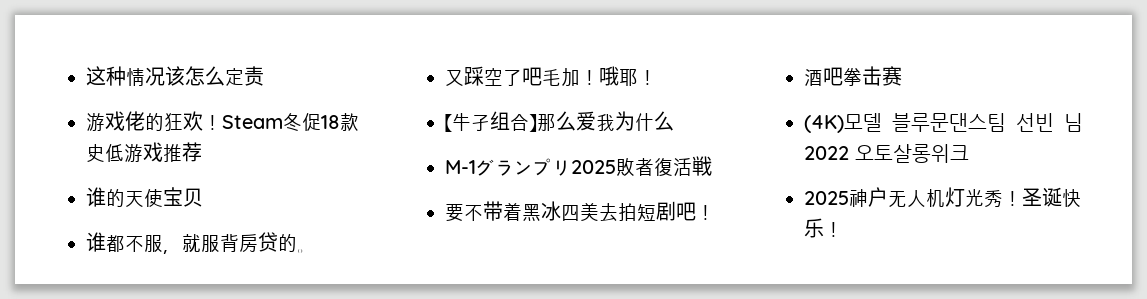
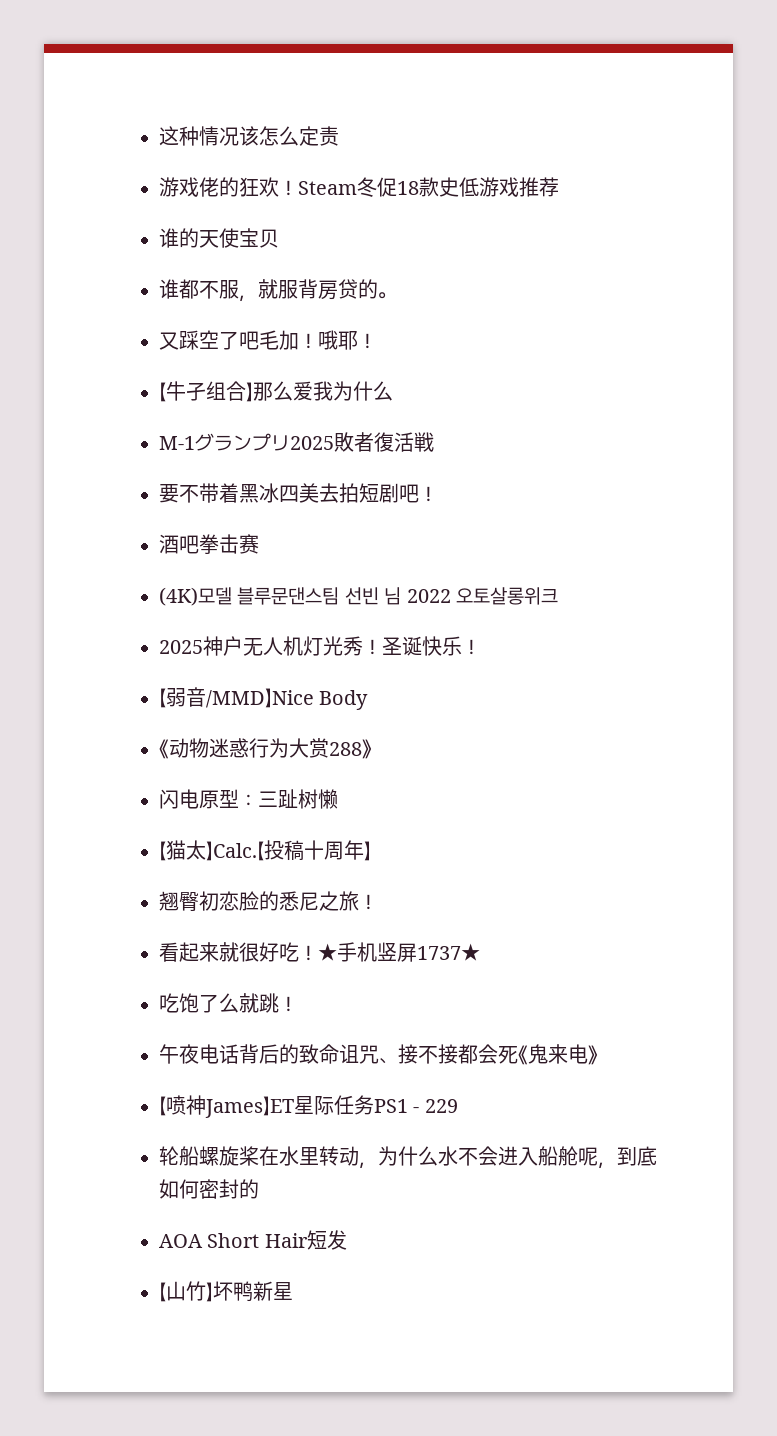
(843, 229) none -> [159,687,369,710] [159,738,372,759] [159,789,338,809] [159,840,371,861] [159,891,378,911] [159,942,480,962] [159,993,298,1013] [159,1044,598,1065] [159,1095,458,1118] [159,1146,657,1169] [159,1179,259,1199] [159,1230,347,1250] [159,1281,293,1302] // 【弱音/MMD】Nice Body // 《动物迷惑行为大赏288》 // 闪电原型：三趾树懒 // 【猫太】Calc.【投稿十周年】 // 翘臀初恋脸的悉尼之旅！ // 看起来就很好吃！★手机竖屏1737★ // 吃饱了么就跳！ // 午夜电话背后的致命诅咒、接不接都会死《鬼来电》 // 【喷神James】ET星际任务PS1 - 229 // 轮船螺旋桨在水里转动，为什么水不会进入船舱呢，到底如何密封的 // AOA Short Hair短发 // 【山竹】坏鸭新星

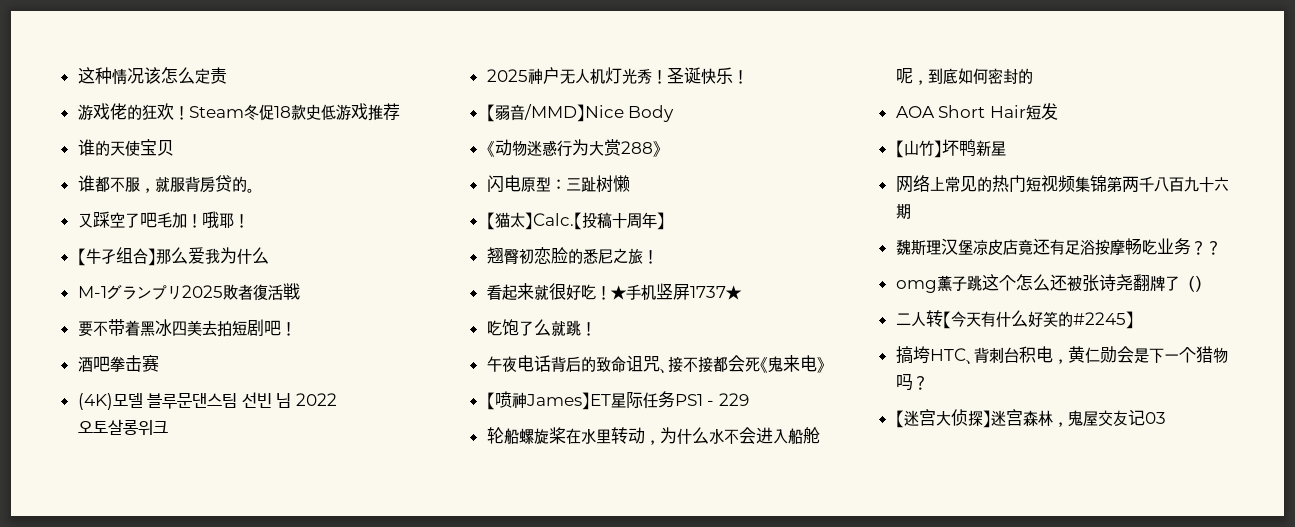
(293, 1291) none -> [895,175,1229,193] [895,204,911,219] [895,238,1221,256] [895,274,1210,293] [895,310,1134,329] [895,346,1228,365] [895,373,928,391] [895,409,1166,428] // 网络上常见的热门短视频集锦第两千八百九十六期 // 魏斯理汉堡凉皮店竟还有足浴按摩畅吃业务？？ // omg薰子跳这个怎么还被张诗尧翻牌了（） // 二人转【今天有什么好笑的#2245】 // 搞垮HTC、背刺台积电，黄仁勋会是下一个猎物吗？ // 【迷宫大侦探】迷宫森林，鬼屋交友记03

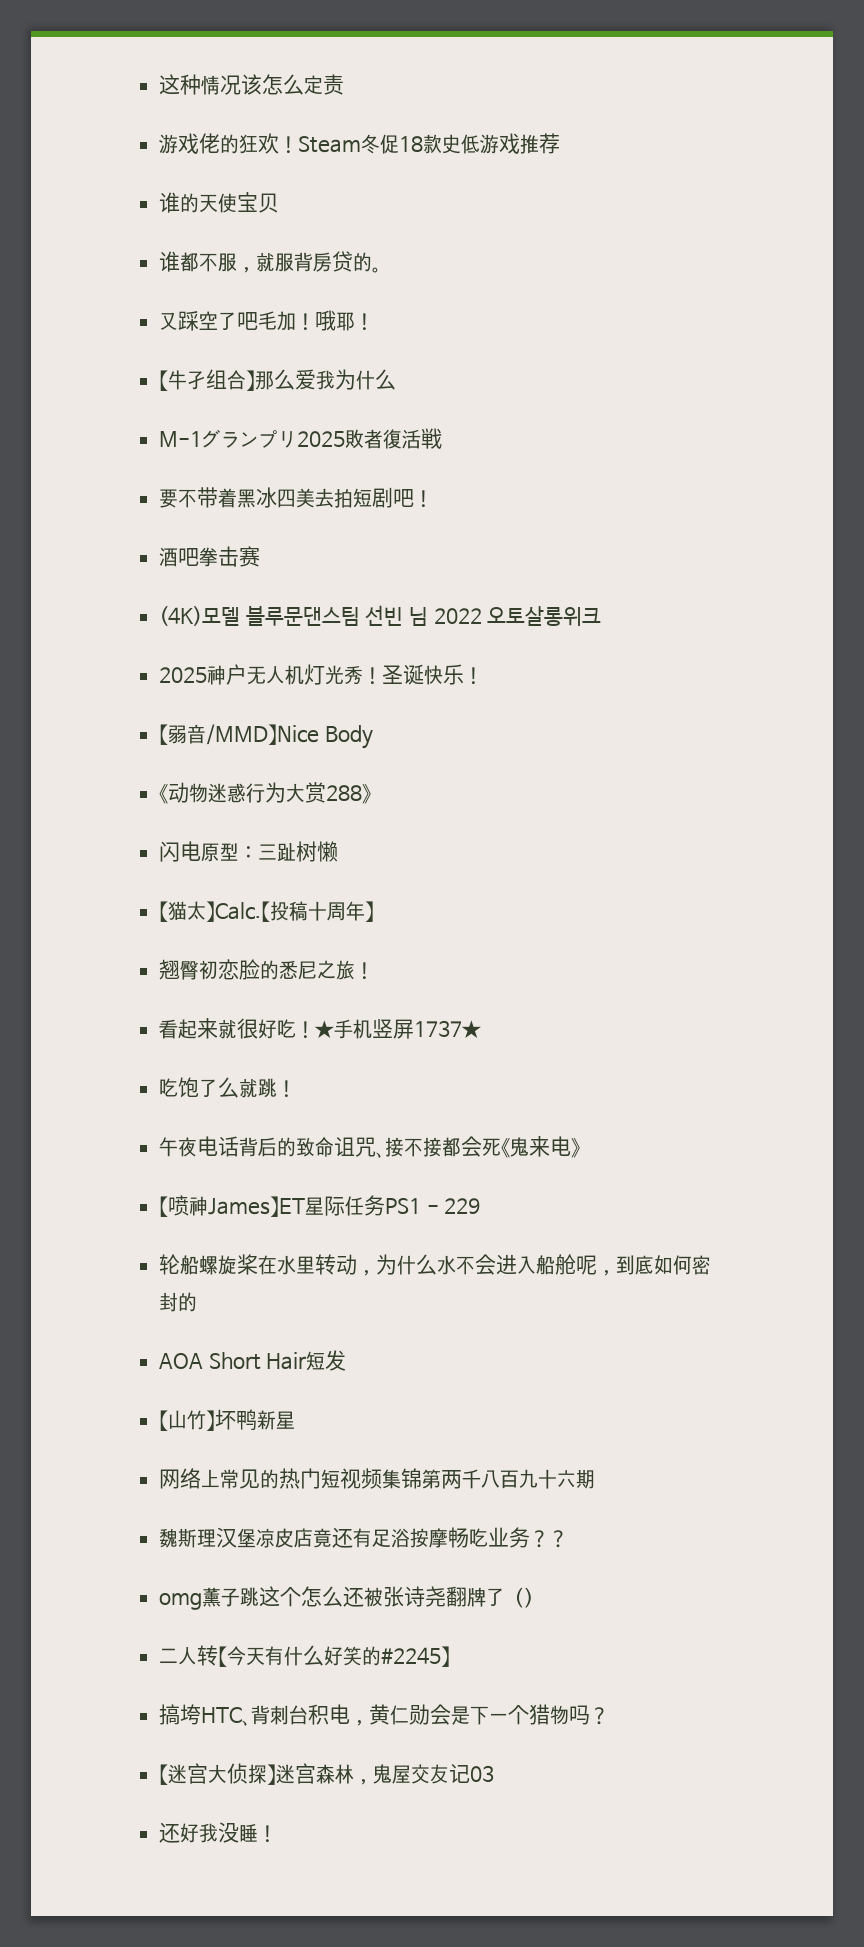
(1166, 418) none -> [159,1822,278,1843] // 还好我没睡！

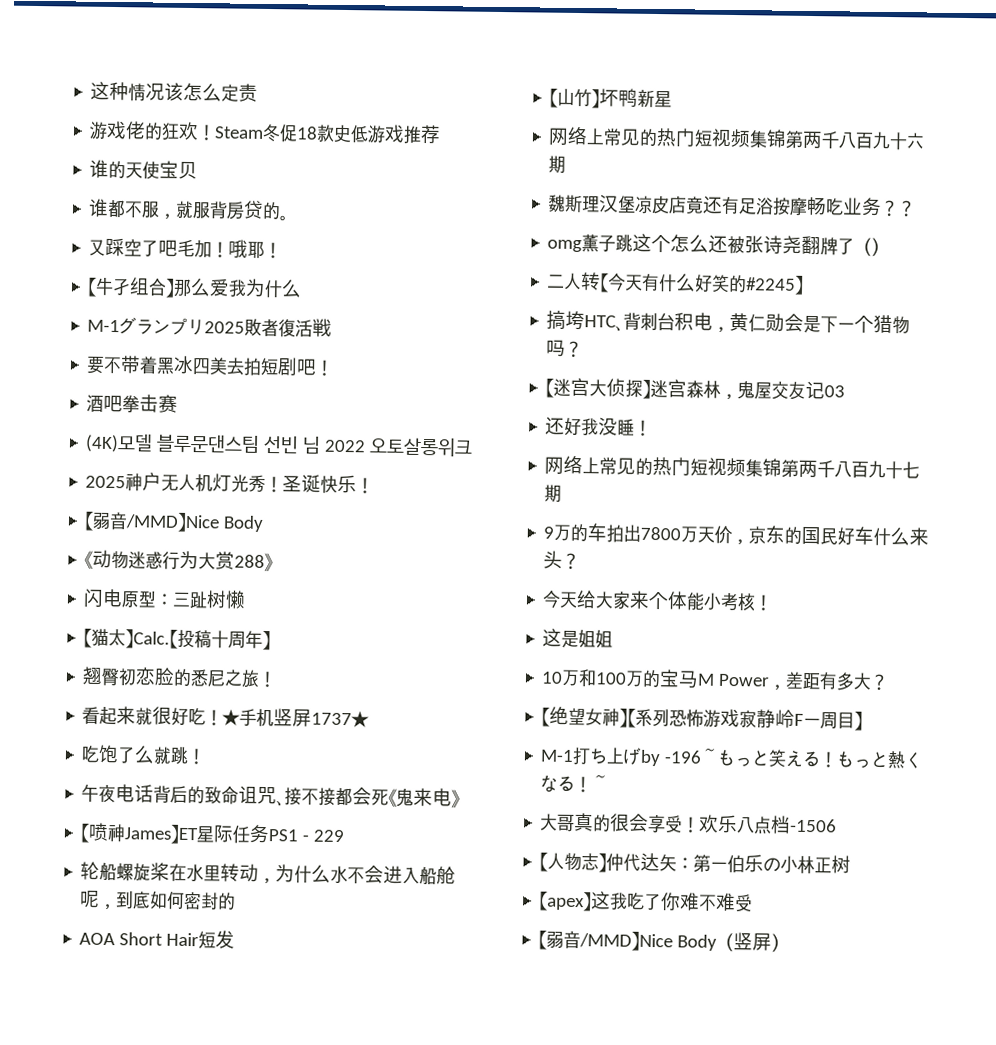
(278, 1834) none -> [544,455,921,480] [544,484,563,503] [543,523,930,547] [543,550,581,570] [542,589,774,612] [542,628,614,649] [541,669,890,691] [541,706,864,731] [540,746,924,770] [540,774,610,793] [540,813,838,835] [539,852,852,875] [538,891,754,913] [538,930,790,953] // 网络上常见的热门短视频集锦第两千八百九十七期 // 9万的车拍出7800万天价，京东的国民好车什么来头？ // 今天给大家来个体能小考核！ // 这是姐姐 // 10万和100万的宝马M Power，差距有多大？ // 【绝望女神】【系列恐怖游戏寂静岭F一周目】 // M-1打ち上げby -196～もっと笑える！もっと熱くなる！～ // 大哥真的很会享受！欢乐八点档-1506 // 【人物志】仲代达矢：第一伯乐の小林正树 // 【apex】这我吃了你难不难受 // 【弱音/MMD】Nice Body（竖屏）

